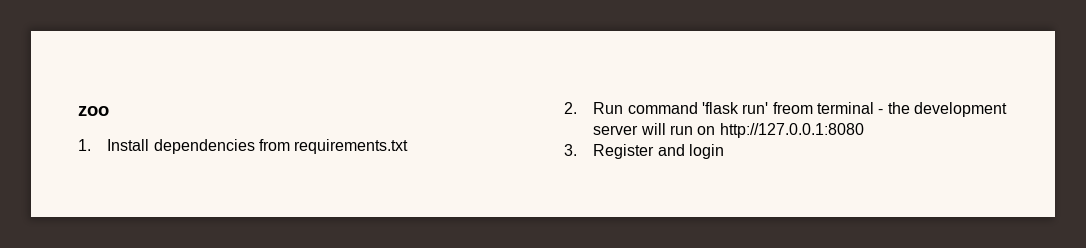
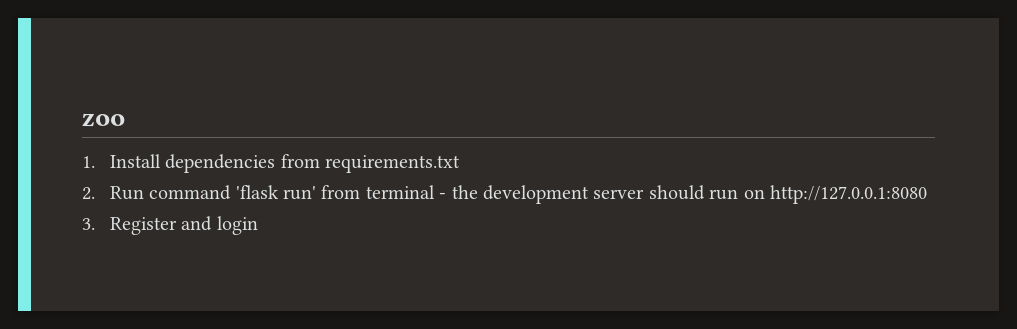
[772,102,813,114] freom -> [321,185,361,199] from
[640,123,666,135] will -> [648,185,705,200] should

